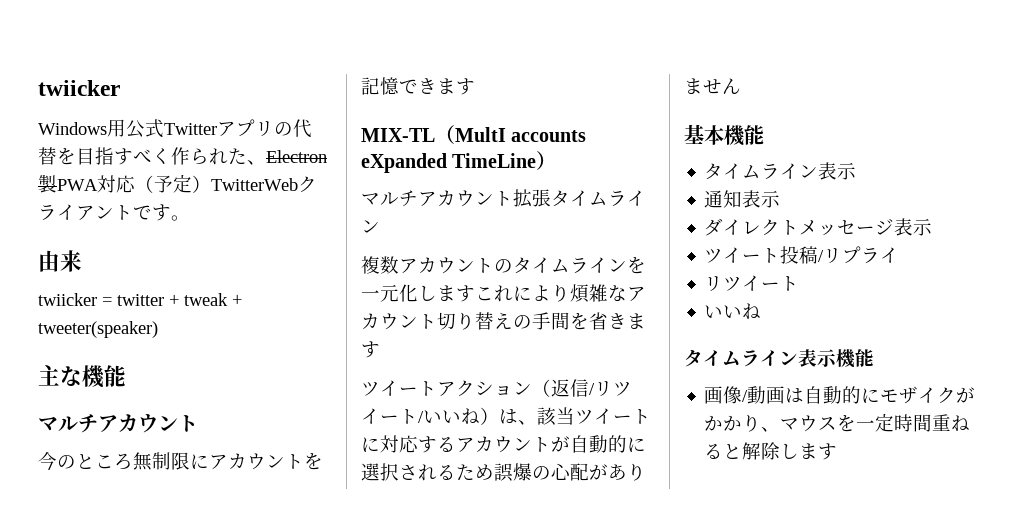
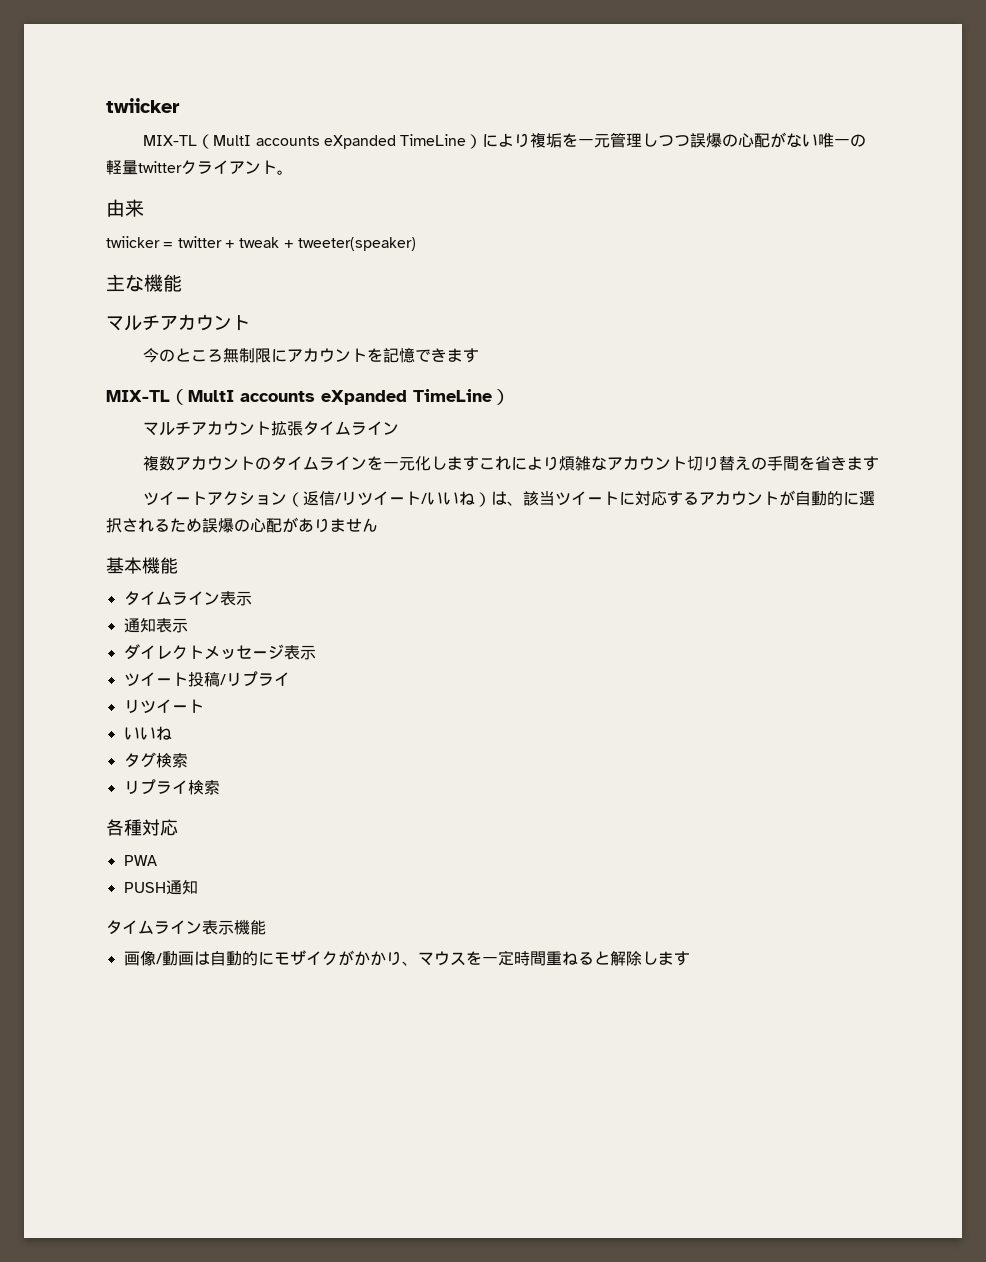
[38,119,312,138] [38,147,327,165] [38,174,298,193] Windows用公式Twitterアプリの代替を目指すべく作られた、Electron製PWA対応（予定）TwitterWeb -> [143,132,867,149] [106,160,182,175] MIX-TL（MultI accounts eXpanded TimeLine）により複垢を一元管理しつつ誤爆の心配がない唯一の軽量twitter
[133,204,171,221] です -> (277, 167) none
(762, 311) none -> [123,752,188,768] [123,779,220,795] [106,819,178,836] [123,855,157,866] [123,880,198,895] // タグ検索 // リプライ検索 // 各種対応 // PWA // PUSH通知

